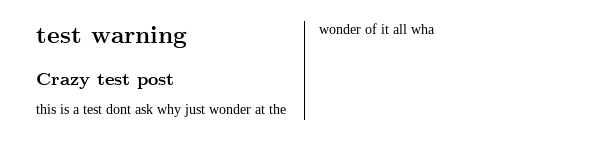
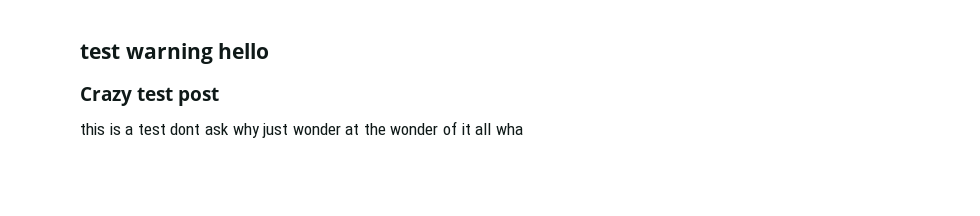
(187, 37) none -> [218,43,270,59] hello

